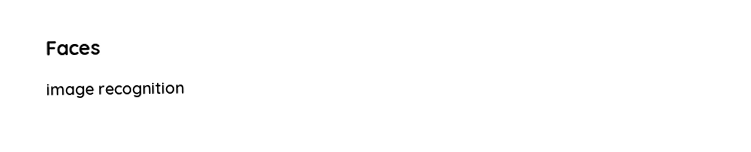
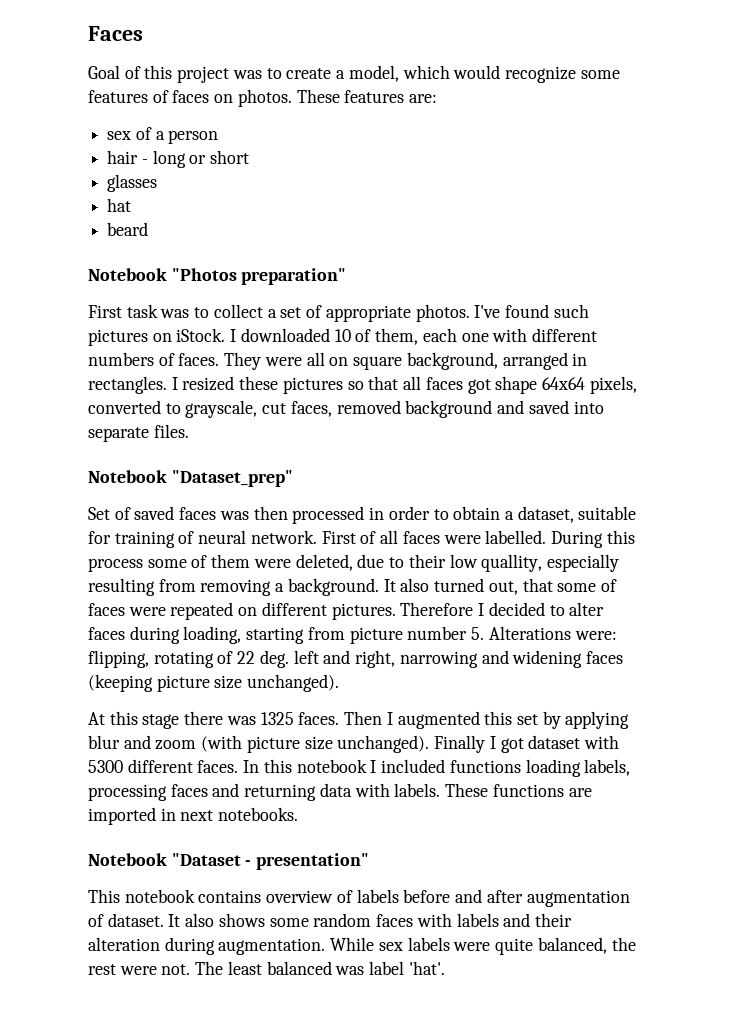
[46,81,186,99] image recognition -> [88,65,620,83] [88,89,438,107] [107,127,219,144] [107,150,250,168] [107,174,158,192] [107,198,132,212] [107,222,149,236] [88,268,347,285] [88,304,589,322] [88,328,597,346] [88,352,588,370] [88,376,637,394] [88,400,604,418] [88,424,189,442] [88,470,293,487] [88,506,637,524] [88,530,635,548] [88,554,619,572] [88,578,617,596] [88,602,605,620] [88,626,617,644] [88,650,623,668] [88,674,340,692] [88,711,630,729] [88,735,619,753] [88,759,631,777] [88,783,592,801] [88,807,299,825] [88,853,370,870] [88,889,630,907] [88,913,572,927] [88,937,636,955] [88,961,445,975] Goal of this project was to create a model, which would recognize some features of faces on photos. These features are: // sex of a person // hair - long or short // glasses // hat // beard // Notebook "Photos preparation" // First task was to collect a set of appropriate photos. I've found such pictures on iStock. I downloaded 10 of them, each one with different numbers of faces. They were all on square background, arranged in rectangles. I resized these pictures so that all faces got shape 64x64 pixels, converted to grayscale, cut faces, removed background and saved into separate files. // Notebook "Dataset_prep" // Set of saved faces was then processed in order to obtain a dataset, suitable for training of neural network. First of all faces were labelled. During this process some of them were deleted, due to their low quallity, especially resulting from removing a background. It also turned out, that some of faces were repeated on different pictures. Therefore I decided to alter faces during loading, starting from picture number 5. Alterations were: flipping, rotating of 22 deg. left and right, narrowing and widening faces (keeping picture size unchanged). // At this stage there was 1325 faces. Then I augmented this set by applying blur and zoom (with picture size unchanged). Finally I got dataset with 5300 different faces. In this notebook I included functions loading labels, processing faces and returning data with labels. These functions are imported in next notebooks. // Notebook "Dataset - presentation" // This notebook contains overview of labels before and after augmentation of dataset. It also shows some random faces with labels and their alteration during augmentation. While sex labels were quite balanced, the rest were not. The least balanced was label 'hat'.

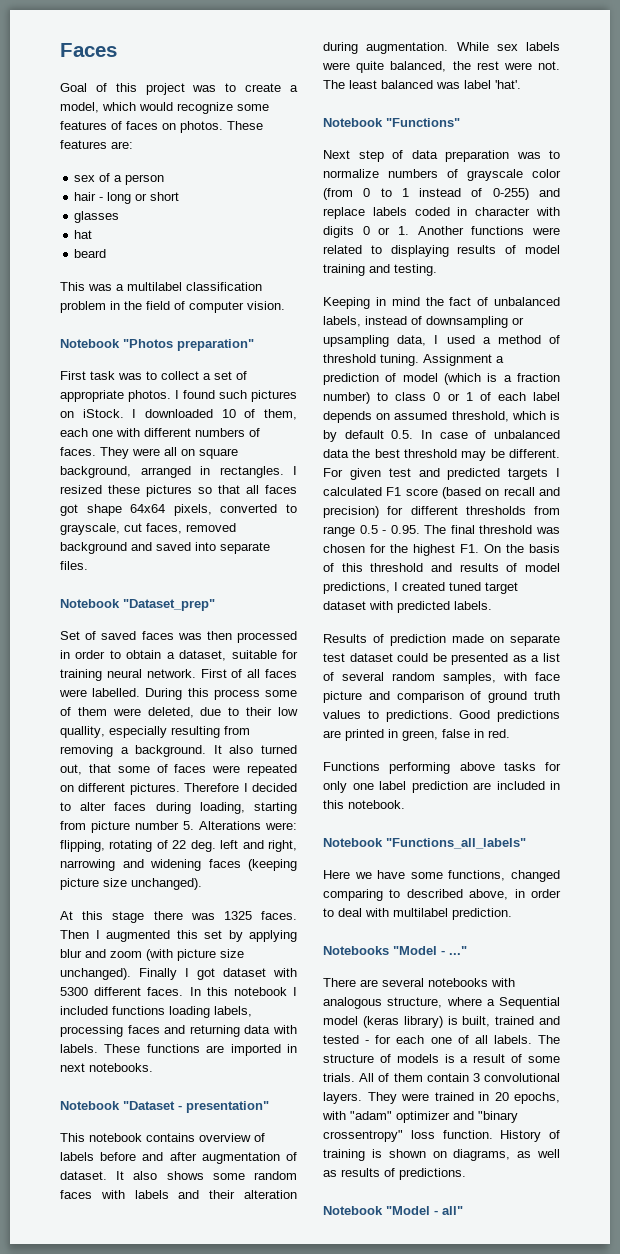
(149, 229) none -> [60,282,262,291] [60,301,285,313] // This was a multilabel classification problem in the field of computer vision.
[474,305,501,318] I've -> [175,390,179,399] I
[178,531,195,544] of -> (102, 675) none
(445, 968) none -> [323,118,460,127] [323,150,560,162] [323,169,561,181] [323,188,560,200] [323,207,560,219] [323,226,560,238] [323,245,560,257] [323,264,437,276] [323,297,560,309] [323,316,524,328] [323,335,560,347] [323,354,504,366] [323,373,560,385] [323,392,560,404] [323,411,560,423] [323,430,560,442] [323,449,560,461] [323,468,560,480] [323,487,560,499] [323,506,560,518] [323,525,560,537] [323,544,560,556] [323,563,560,572] [323,582,518,594] [323,601,492,613] [323,634,560,646] [323,653,560,665] [323,672,560,684] [323,691,560,703] [323,710,560,722] [323,729,510,741] [323,762,561,774] [323,781,560,793] [323,800,405,809] [323,838,526,849] [323,870,560,882] [323,889,561,901] [323,908,512,920] [323,946,467,955] [323,978,515,987] [323,997,560,1009] [323,1016,560,1028] [323,1035,560,1044] [323,1054,560,1063] [323,1073,560,1082] [323,1092,560,1104] [322,1111,518,1123] [323,1130,560,1142] [323,1149,560,1161] [323,1168,466,1180] [323,1206,463,1215] // Notebook "Functions" // Next step of data preparation was to normalize numbers of grayscale color (from 0 to 1 instead of 0-255) and replace labels coded in character with digits 0 or 1. Another functions were related to displaying results of model training and testing. // Keeping in mind the fact of unbalanced labels, instead of downsampling or upsampling data, I used a method of threshold tuning. Assignment a prediction of model (which is a fraction number) to class 0 or 1 of each label depends on assumed threshold, which is by default 0.5. In case of unbalanced data the best threshold may be different. For given test and predicted targets I calculated F1 score (based on recall and precision) for different thresholds from range 0.5 - 0.95. The final threshold was chosen for the highest F1. On the basis of this threshold and results of model predictions, I created tuned target dataset with predicted labels. // Results of prediction made on separate test dataset could be presented as a list of several random samples, with face picture and comparison of ground truth values to predictions. Good predictions are printed in green, false in red. // Functions performing above tasks for only one label prediction are included in this notebook. // Notebook "Functions_all_labels" // Here we have some functions, changed comparing to described above, in order to deal with multilabel prediction. // Notebooks "Model - ..." // There are several notebooks with analogous structure, where a Sequential model (keras library) is built, trained and tested - for each one of all labels. The structure of models is a result of some trials. All of them contain 3 convolutional layers. They were trained in 20 epochs, with "adam" optimizer and "binary crossentropy" loss function. History of training is shown on diagrams, as well as results of predictions. // Notebook "Model - all"

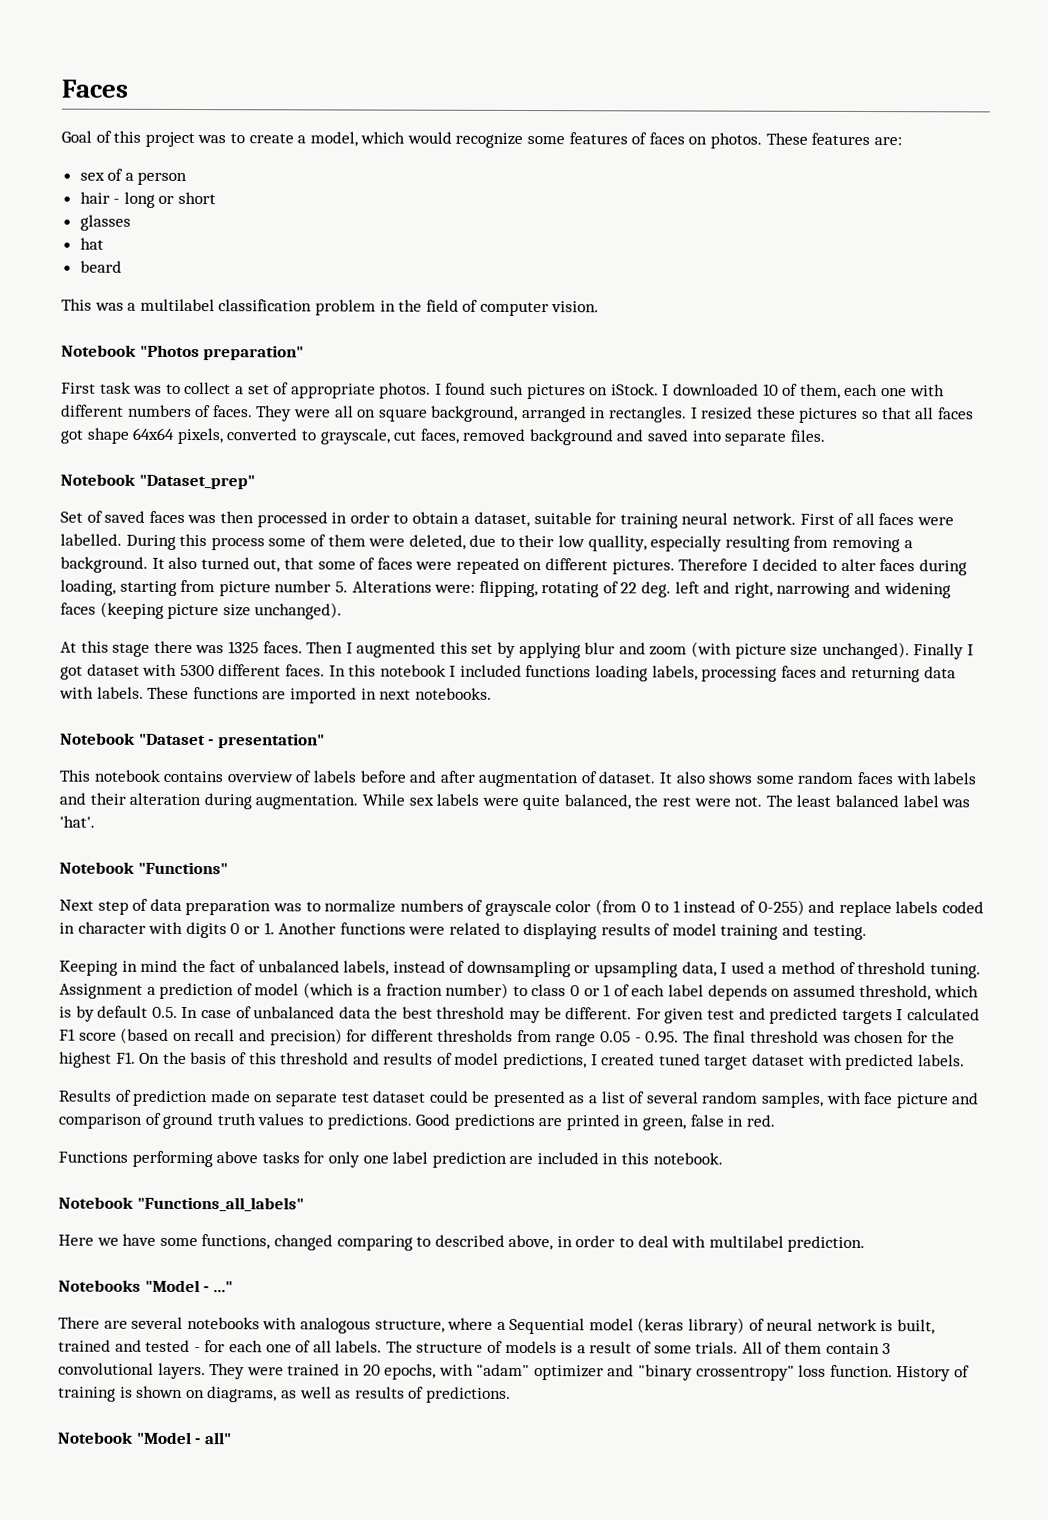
[436,80,491,89] was label -> [902,795,971,808] label was
[359,525,378,534] 0.5 -> [600,1031,632,1043] 0.05
(443, 1022) none -> [748,1318,877,1332] of neural network

